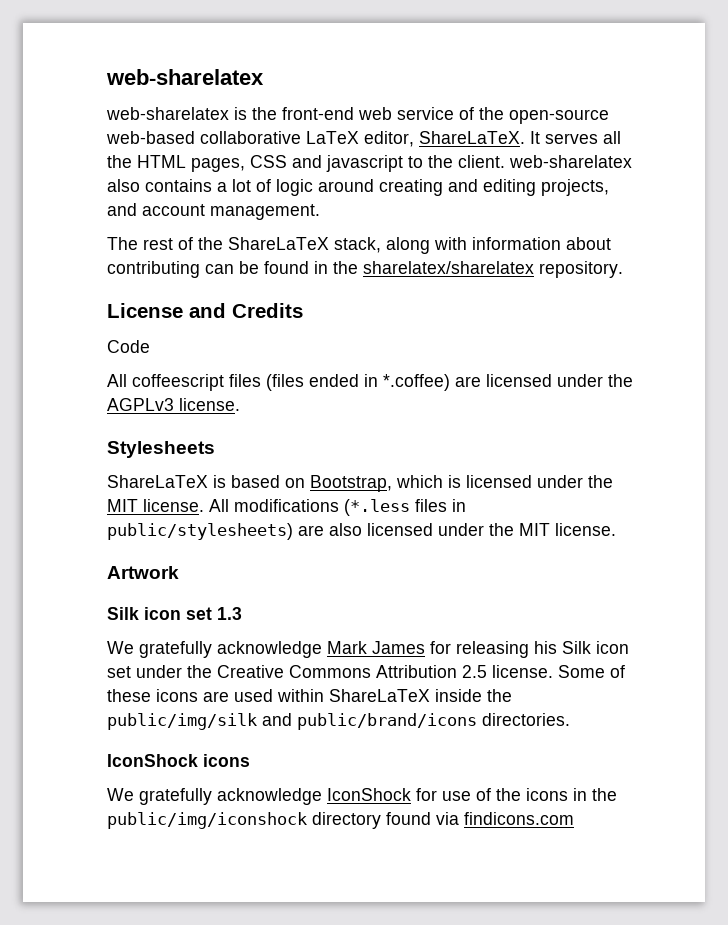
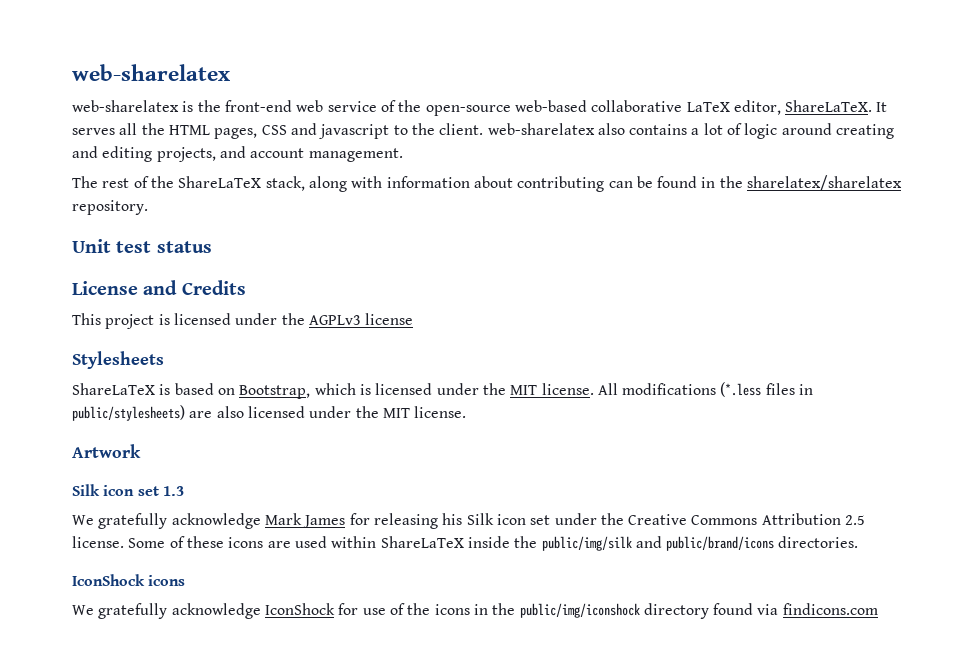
(623, 269) none -> [72,239,212,253] // Unit test status
[107,340,150,353] [107,374,481,391] Code // All coffeescript files (files ended in *.coffee) are -> [72,313,170,329] This project is
[179,398,240,411] license. -> [365,313,414,325] license

